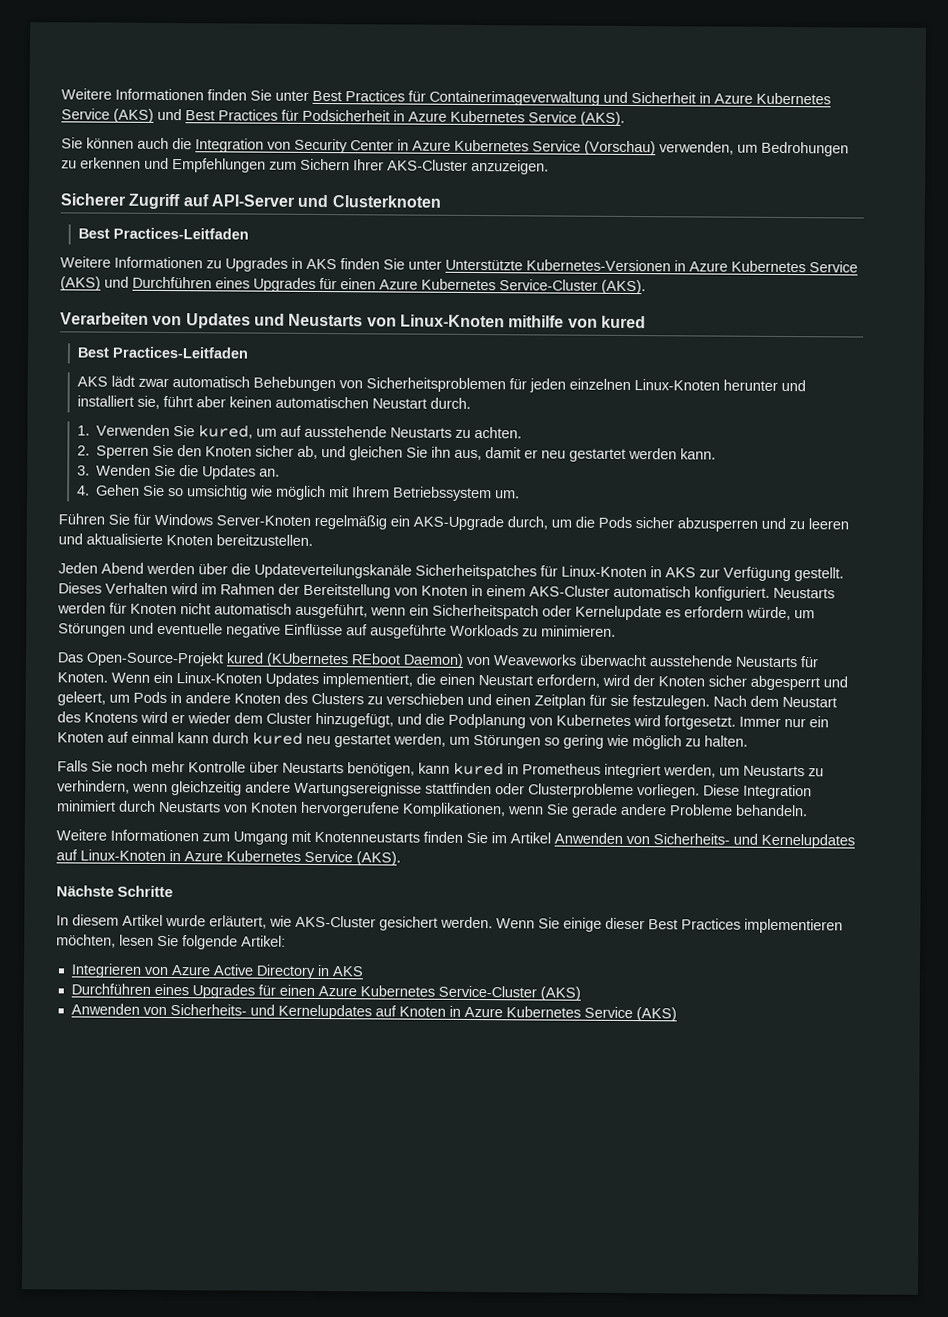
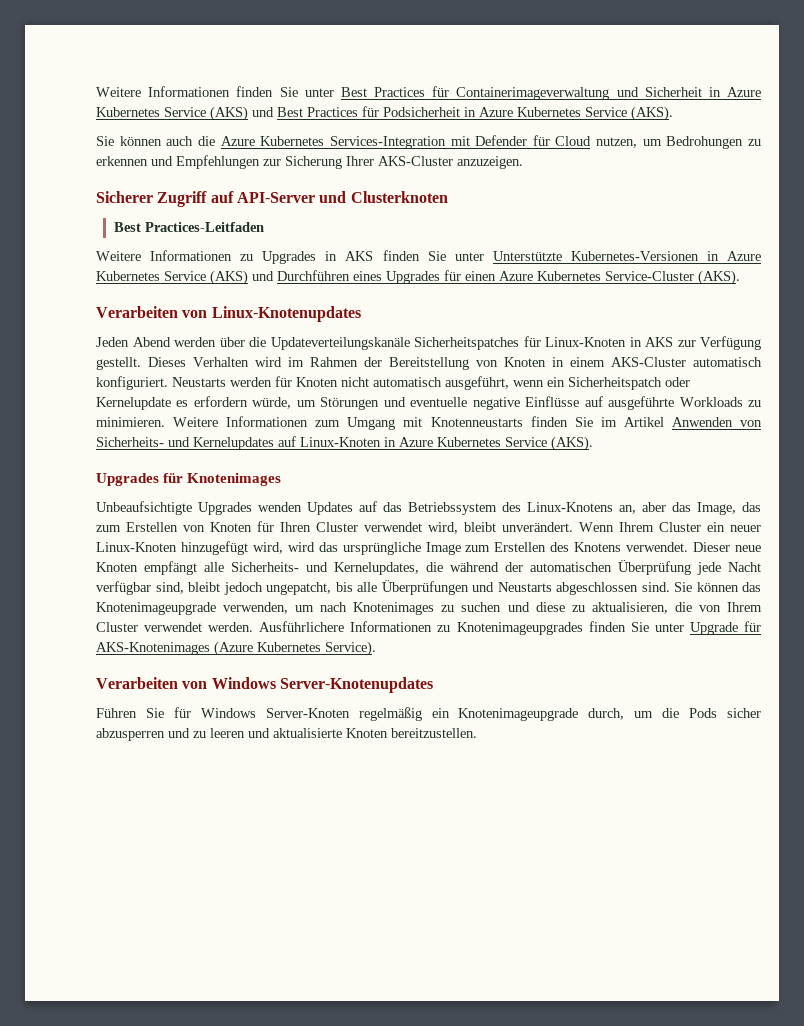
[195,138,734,156] Integration von Security Center in Azure Kubernetes Service (Vorschau) verwenden, -> [220,135,638,149] Azure Kubernetes Services-Integration mit Defender für Cloud nutzen,
[269,158,350,171] zum Sichern -> [263,156,342,169] zur Sicherung
[185,313,646,329] [76,346,249,359] [76,375,806,393] [76,395,471,409] [76,424,523,439] [76,444,717,462] [76,464,281,480] [76,484,521,502] [58,513,849,532] [58,533,313,546] Updates und Neustarts von Linux-Knoten mithilfe von kured // Best Practices-Leitfaden // AKS lädt zwar automatisch Behebungen von Sicherheitsproblemen für jeden einzelnen Linux-Knoten herunter und installiert sie, führt aber keinen automatischen Neustart durch. // 1. Verwenden Sie kured, um auf ausstehende Neustarts zu achten. // 2. Sperren Sie den Knoten sicher ab, und gleichen Sie ihn aus, damit er neu gestartet werden kann. // 3. Wenden Sie die Updates an. // 4. Gehen Sie so umsichtig wie möglich mit Ihrem Betriebssystem um. // Führen Sie für Windows Server-Knoten regelmäßig ein AKS-Upgrade durch, um die Pods sicher abzusperren und zu leeren und aktualisierte Knoten bereitzustellen. -> [211,306,361,322] Linux-Knotenupdates
[57,651,819,668] [57,671,848,691] [57,691,837,710] [57,711,829,730] [57,731,748,750] [57,760,824,779] [57,780,812,800] [57,800,808,818] // Das Open-Source-Projekt kured (KUbernetes REboot Daemon) von Weaveworks überwacht ausstehende Neustarts für Knoten. Wenn ein Linux-Knoten Updates implementiert, die einen Neustart erfordern, wird der Knoten sicher abgesperrt und geleert, um Pods in andere Knoten des Clusters zu verschieben und einen Zeitplan für sie festzulegen. Nach dem Neustart des Knotens wird er wieder dem Cluster hinzugefügt, und die Podplanung von Kubernetes wird fortgesetzt. Immer nur ein Knoten auf einmal kann durch kured neu gestartet werden, um Störungen so gering wie möglich zu halten. // Falls Sie noch mehr Kontrolle über Neustarts benötigen, kann kured in Prometheus integriert werden, um Neustarts zu verhindern, wenn gleichzeitig andere Wartungsereignisse stattfinden oder Clusterprobleme vorliegen. Diese Integration minimiert durch Neustarts von Knoten hervorgerufene Komplikationen, wenn Sie gerade andere Probleme behandeln. // -> (165, 422) none
[56,885,174,898] [56,914,843,934] [56,934,286,950] [70,963,364,979] [70,983,581,1001] [70,1003,677,1022] Nächste Schritte // In diesem Artikel wurde erläutert, wie AKS-Cluster gesichert werden. Wenn Sie einige dieser Best Practices implementieren möchten, lesen Sie folgende Artikel: // Integrieren von Azure Active Directory in AKS // Durchführen eines Upgrades für einen Azure Kubernetes Service-Cluster (AKS) // Anwenden von Sicherheits- und Kernelupdates auf Knoten in Azure Kubernetes Service (AKS) -> [96,473,282,486] [96,501,761,515] [96,521,761,534] [96,541,761,555] [96,560,761,575] [96,580,761,595] [96,602,763,615] [96,621,761,635] [96,641,376,656] [96,677,433,693] [96,707,761,721] [96,728,477,741] Upgrades für Knotenimages // Unbeaufsichtigte Upgrades wenden Updates auf das Betriebssystem des Linux-Knotens an, aber das Image, das zum Erstellen von Knoten für Ihren Cluster verwendet wird, bleibt unverändert. Wenn Ihrem Cluster ein neuer Linux-Knoten hinzugefügt wird, wird das ursprüngliche Image zum Erstellen des Knotens verwendet. Dieser neue Knoten empfängt alle Sicherheits- und Kernelupdates, die während der automatischen Überprüfung jede Nacht verfügbar sind, bleibt jedoch ungepatcht, bis alle Überprüfungen und Neustarts abgeschlossen sind. Sie können das Knotenimageupgrade verwenden, um nach Knotenimages zu suchen und diese zu aktualisieren, die von Ihrem Cluster verwendet werden. Ausführlichere Informationen zu Knotenimageupgrades finden Sie unter Upgrade für AKS-Knotenimages (Azure Kubernetes Service). // Verarbeiten von Windows Server-Knotenupdates // Führen Sie für Windows Server-Knoten regelmäßig ein Knotenimageupgrade durch, um die Pods sicher abzusperren und zu leeren und aktualisierte Knoten bereitzustellen.

